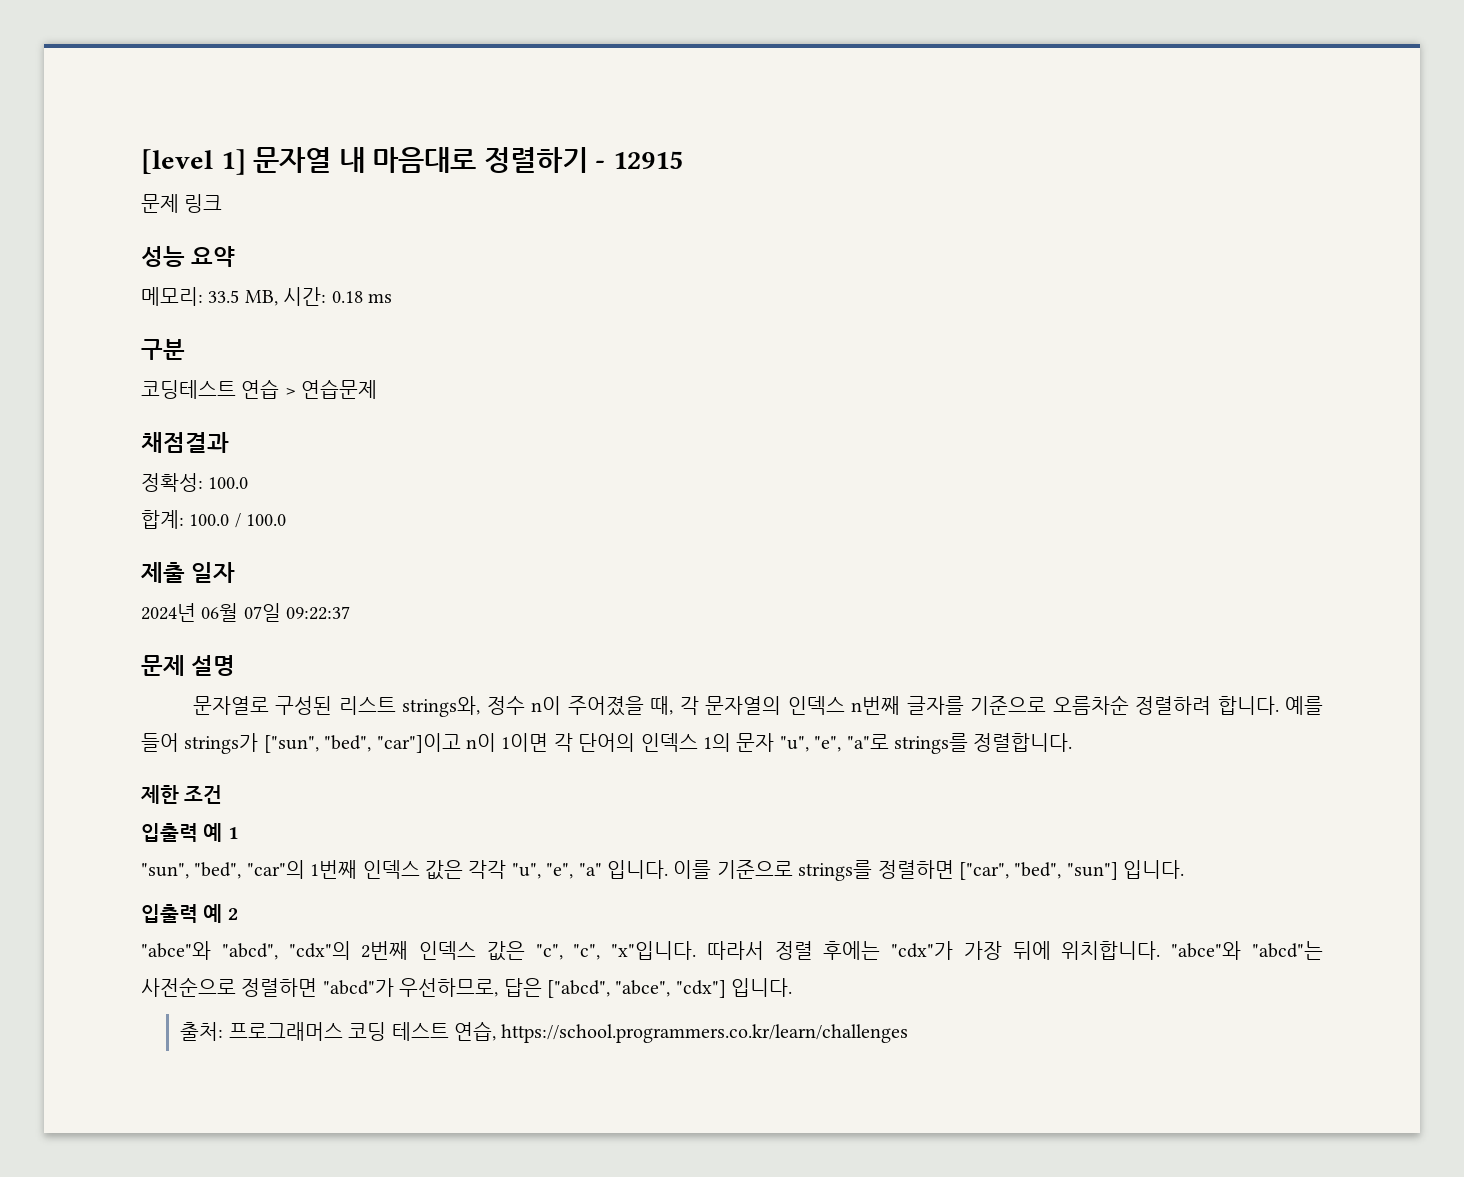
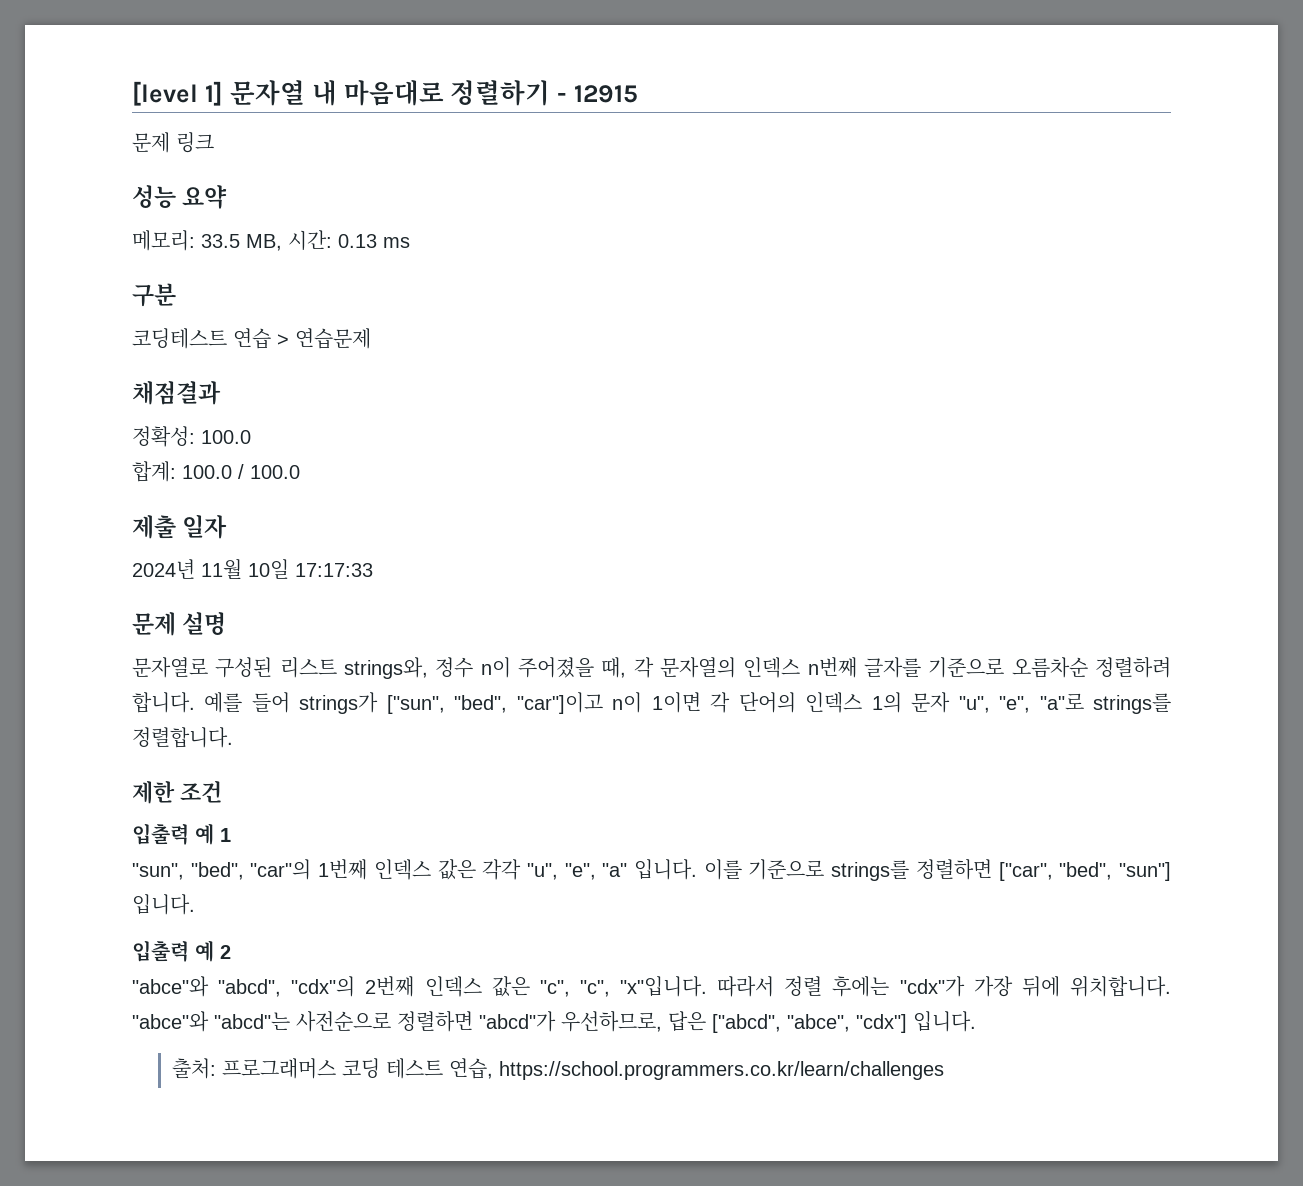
[331,291,363,303] 0.18 -> [338,234,377,248] 0.13
[201,603,351,622] 06월 07일 09:22:37 -> [201,558,373,579] 11월 10일 17:17:33

